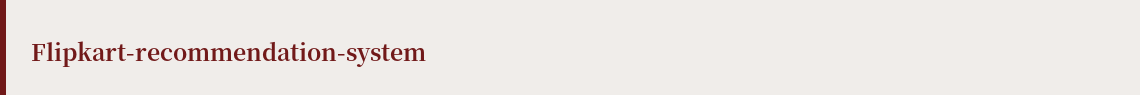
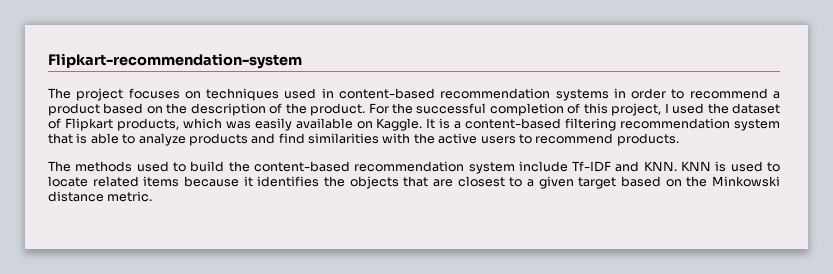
(426, 54) none -> [48,88,781,101] [48,103,781,116] [48,118,780,131] [48,133,679,146] [48,161,780,174] [48,176,780,189] [48,191,153,202] // The project focuses on techniques used in content-based recommendation systems in order to recommend a product based on the description of the product. For the successful completion of this project, I used the dataset of Flipkart products, which was easily available on Kaggle. It is a content-based filtering recommendation system that is able to analyze products and find similarities with the active users to recommend products. // The methods used to build the content-based recommendation system include Tf-IDF and KNN. KNN is used to locate related items because it identifies the objects that are closest to a given target based on the Minkowski distance metric.

